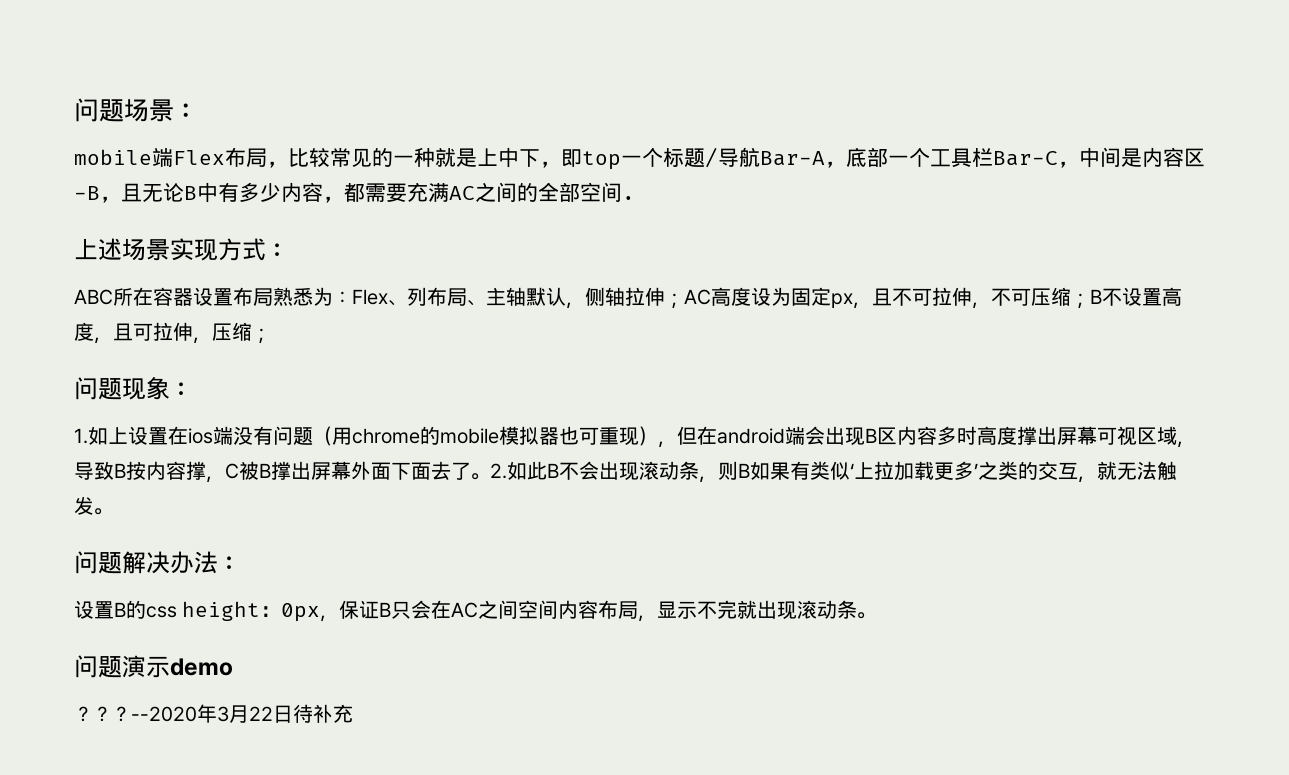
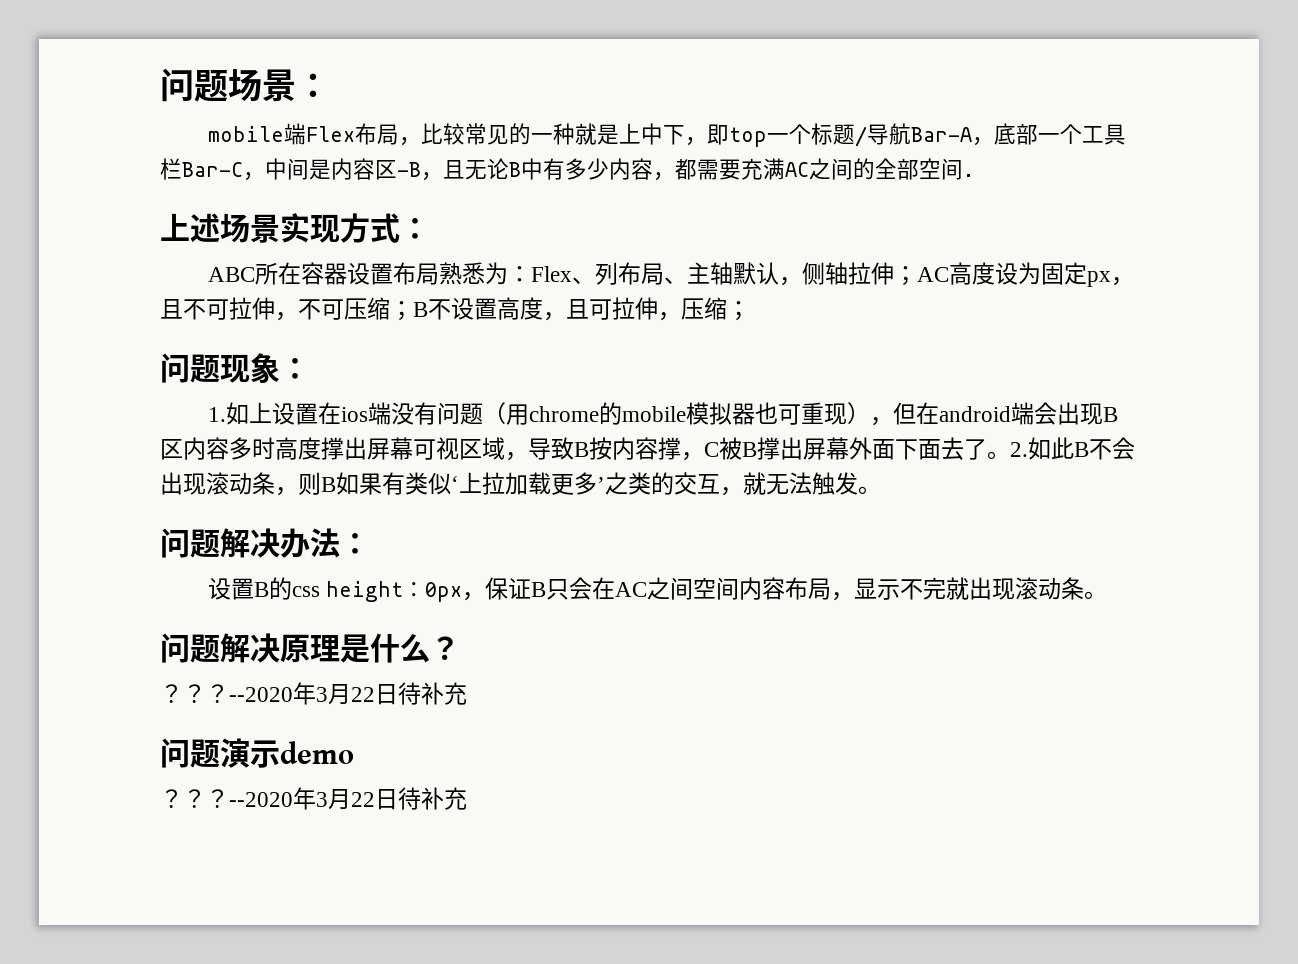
(877, 615) none -> [160,633,460,663] [160,682,467,705] // 问题解决原理是什么？ // ？？？--2020年3月22日待补充

